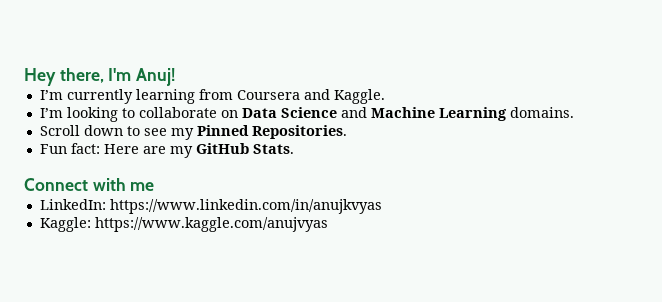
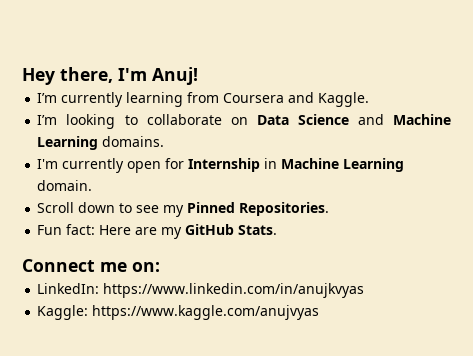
(574, 112) none -> [37,158,405,173] [37,180,93,191] // I'm currently open for Internship in Machine Learning domain.
[92,178,126,191] with -> (95, 265) none
(155, 186) none -> [132,262,160,272] on:

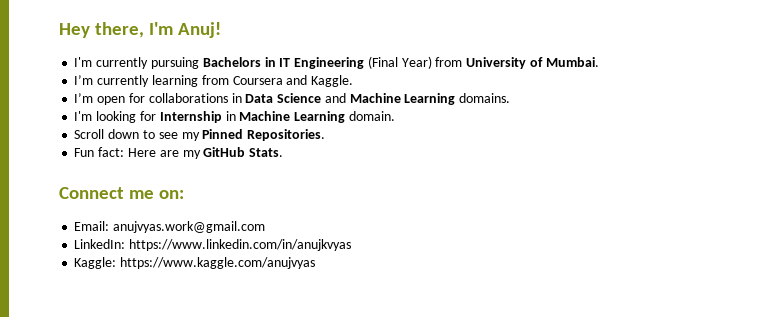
(198, 76) none -> [74,56,599,69] // I'm currently pursuing Bachelors in IT Engineering (Final Year) from University of Mumbai.
[66,114,248,129] looking to collaborate on -> [97,93,242,105] open for collaborations in
[62,158,162,173] currently open -> [96,111,137,123] looking
(160, 267) none -> [74,221,266,233] // Email: anujvyas.work@gmail.com

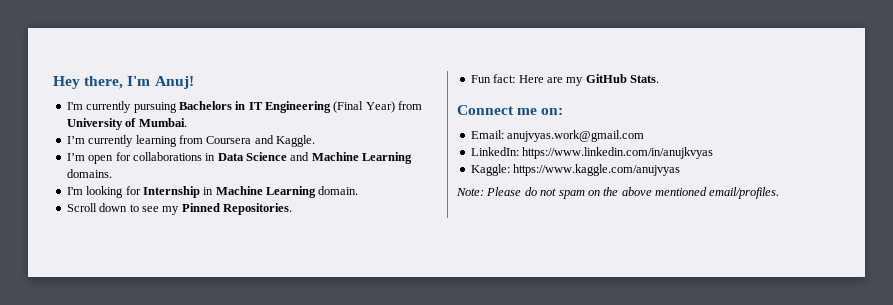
(316, 263) none -> [456,187,780,199] // Note: Please do not spam on the above mentioned email/profiles.

